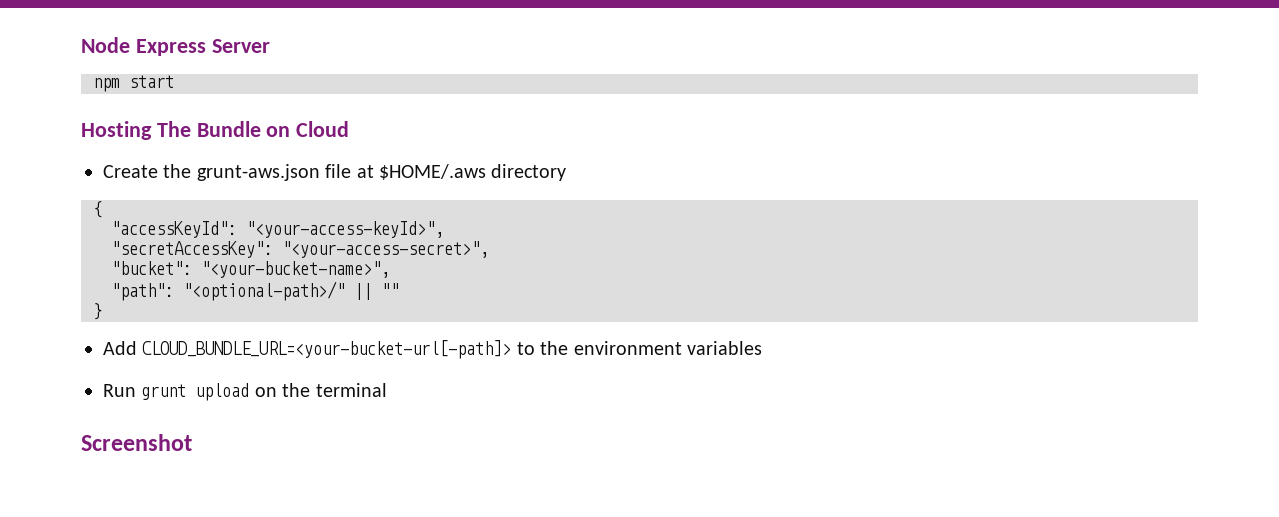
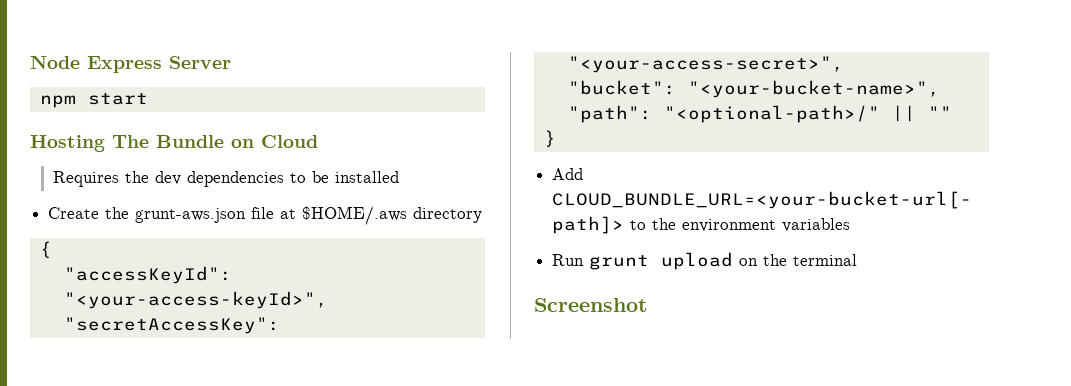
(350, 129) none -> [52,171,399,187] // Requires the dev dependencies to be installed

